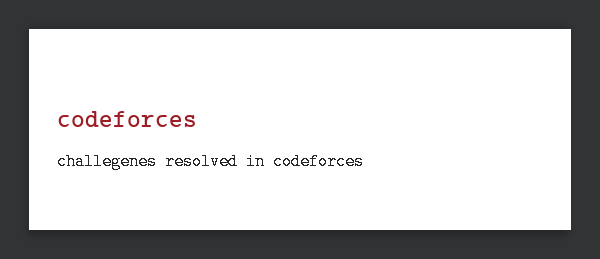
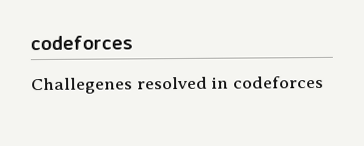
[57,153,157,170] challegenes -> [31,77,133,95] Challegenes

